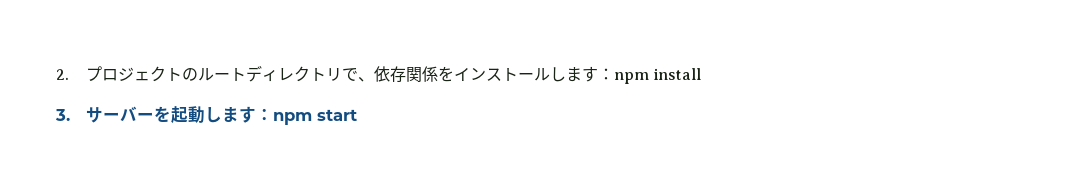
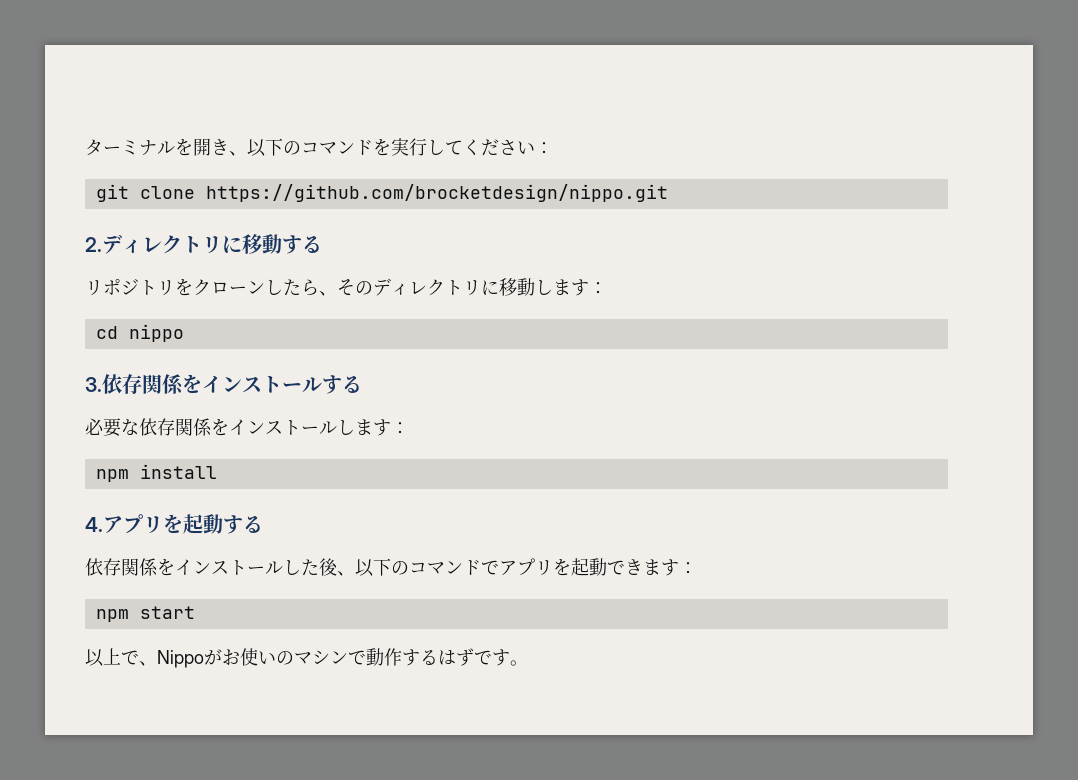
[56,65,375,82] 2.プロジェクトのルートディレクトリで、 -> [85,138,553,157] [95,184,668,202] [85,234,322,254] [85,278,607,296] [95,324,184,342] [85,374,362,394] [85,418,139,437] ターミナルを開き、以下のコマンドを実行してください： // git clone https://github.com/brocketdesign/nippo.git // 2.ディレクトリに移動する // リポジトリをクローンしたら、そのディレクトリに移動します： // cd nippo // 3.依存関係をインストールする // 必要な
(615, 74) none -> (409, 428) //
[55,106,274,124] 3.サーバーを起動します： -> [85,514,263,534] [85,558,697,577] 4.アプリを起動する // 依存関係をインストールした後、以下のコマンドでアプリを起動できます： //
(358, 115) none -> [85,648,528,668] // 以上で、Nippoがお使いのマシンで動作するはずです。

